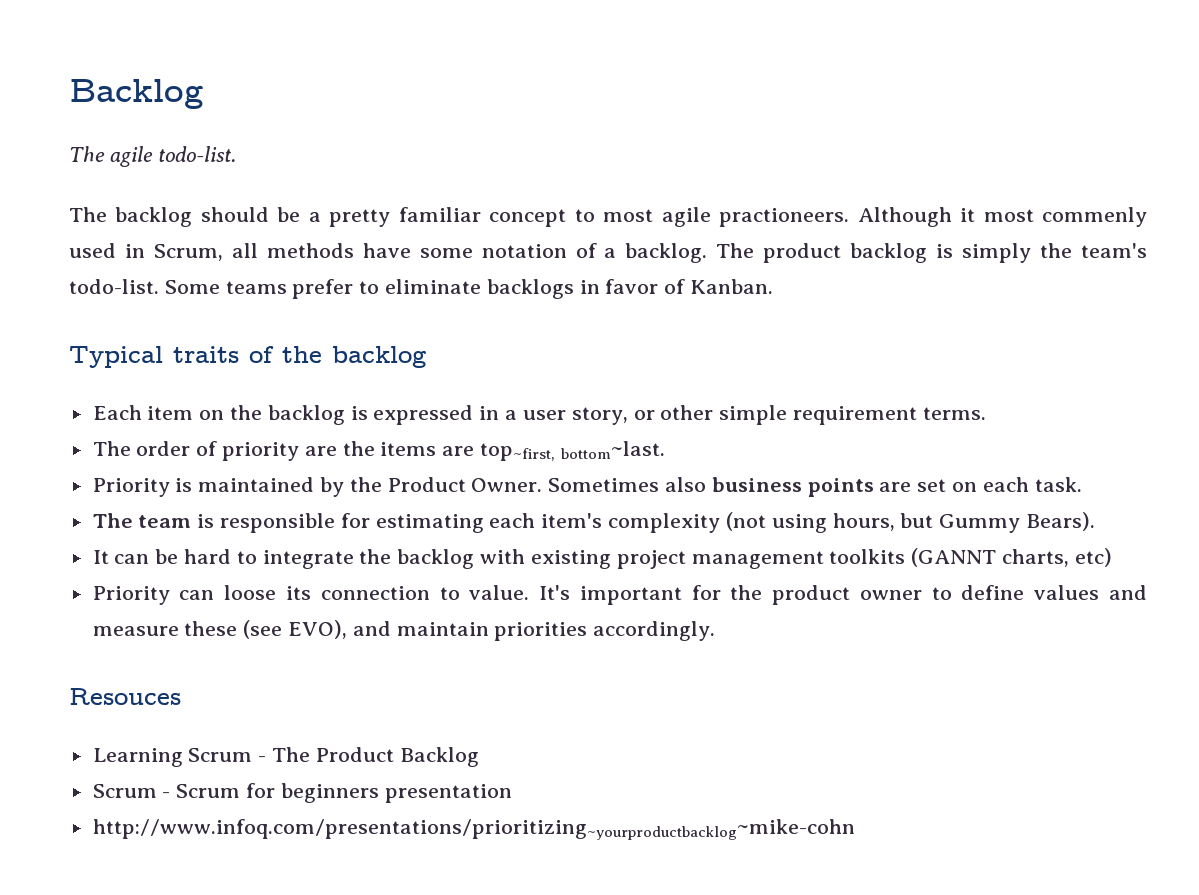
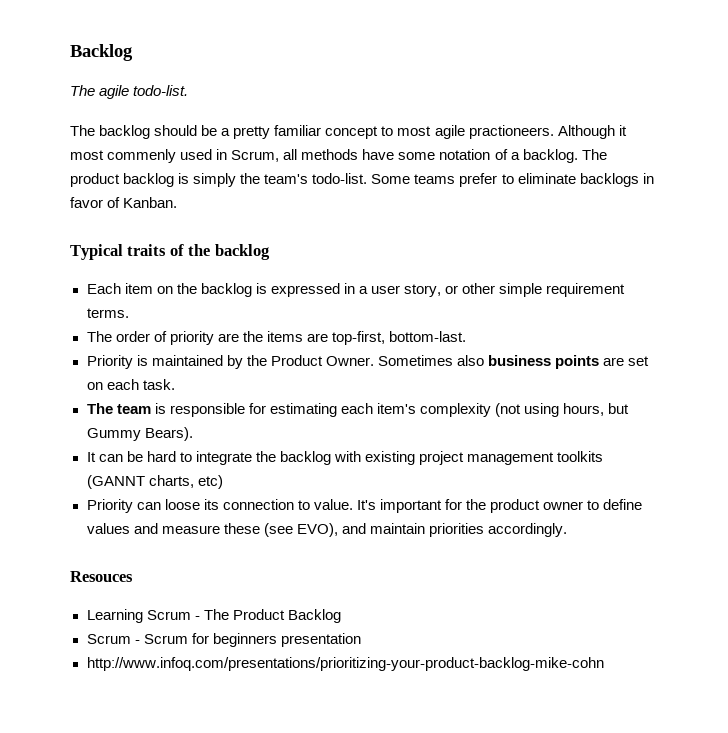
[480,441,665,461] top~first, bottom~last. -> [331,331,466,345] top-first, bottom-last.
[92,819,855,840] http://www.infoq.com/presentations/prioritizing~yourproductbacklog~mike-cohn -> [86,657,604,671] http://www.infoq.com/presentations/prioritizing-your-product-backlog-mike-cohn

